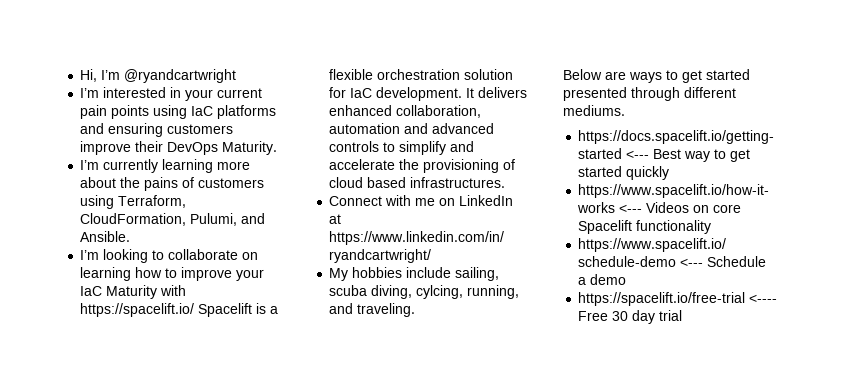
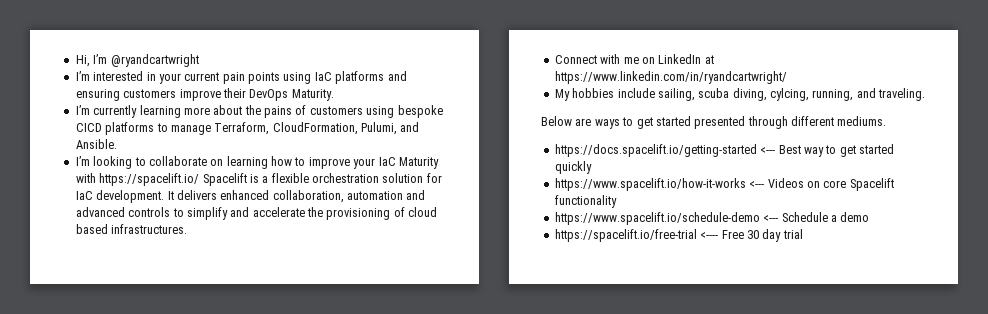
(115, 202) none -> [397,105,443,118] [75,122,211,135] bespoke CICD platforms to manage

